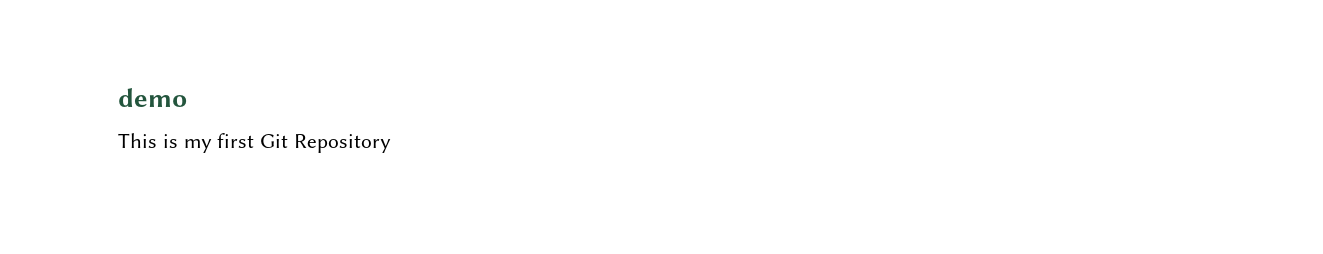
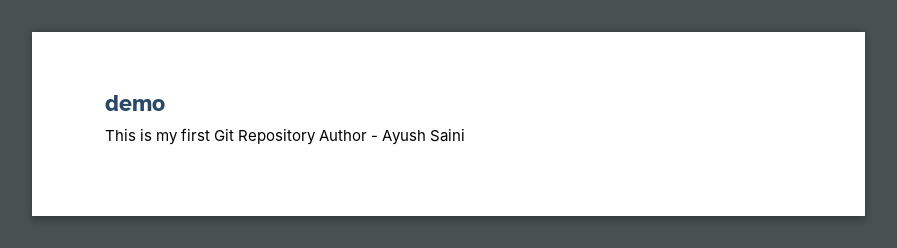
(392, 143) none -> [319,128,466,145] Author - Ayush Saini

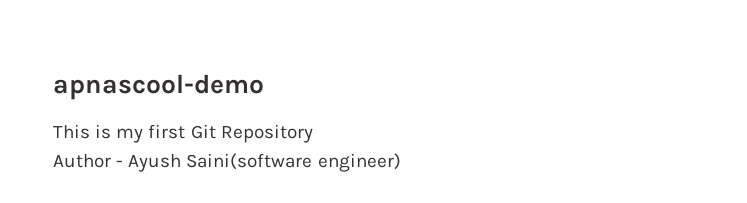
[105,95,165,111] demo -> [53,74,264,100] apnascool-demo
(317, 136) none -> (313, 133) //
[430,128,466,142] Saini -> [186,153,401,172] Saini(software engineer)

